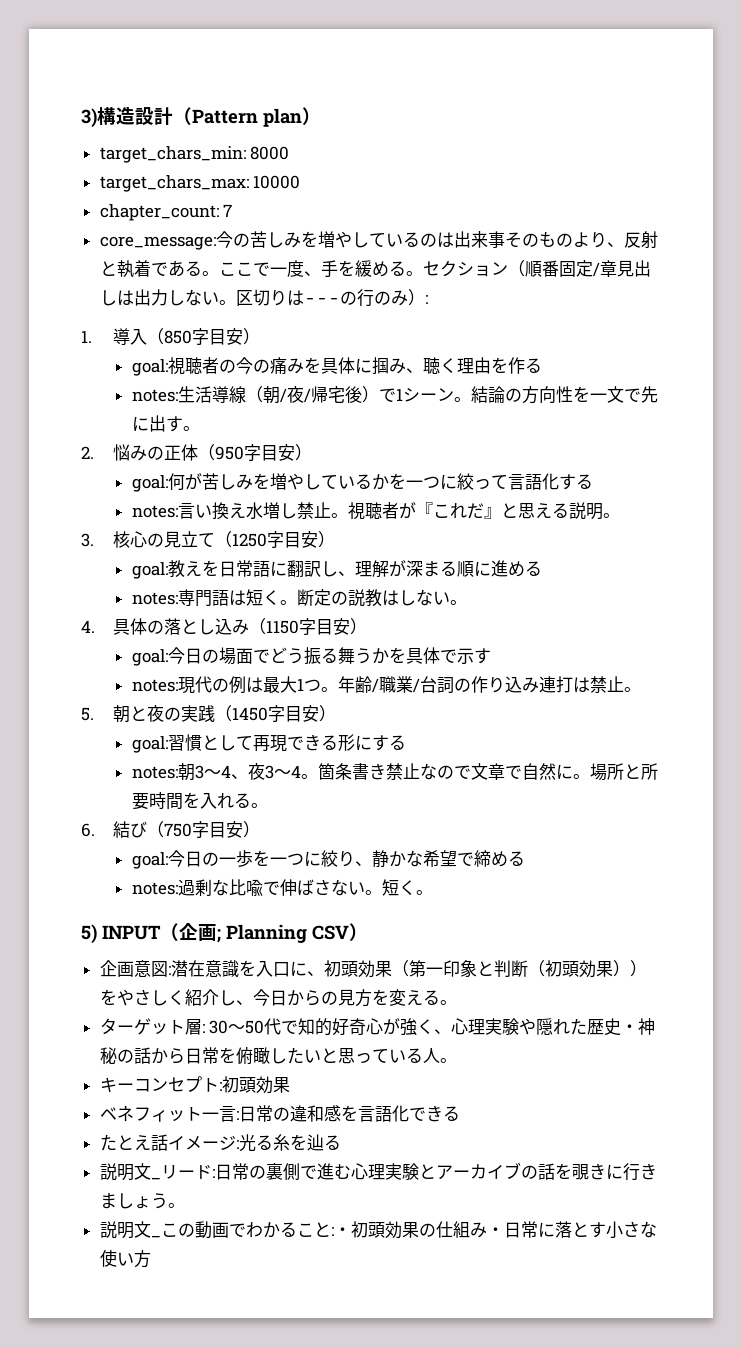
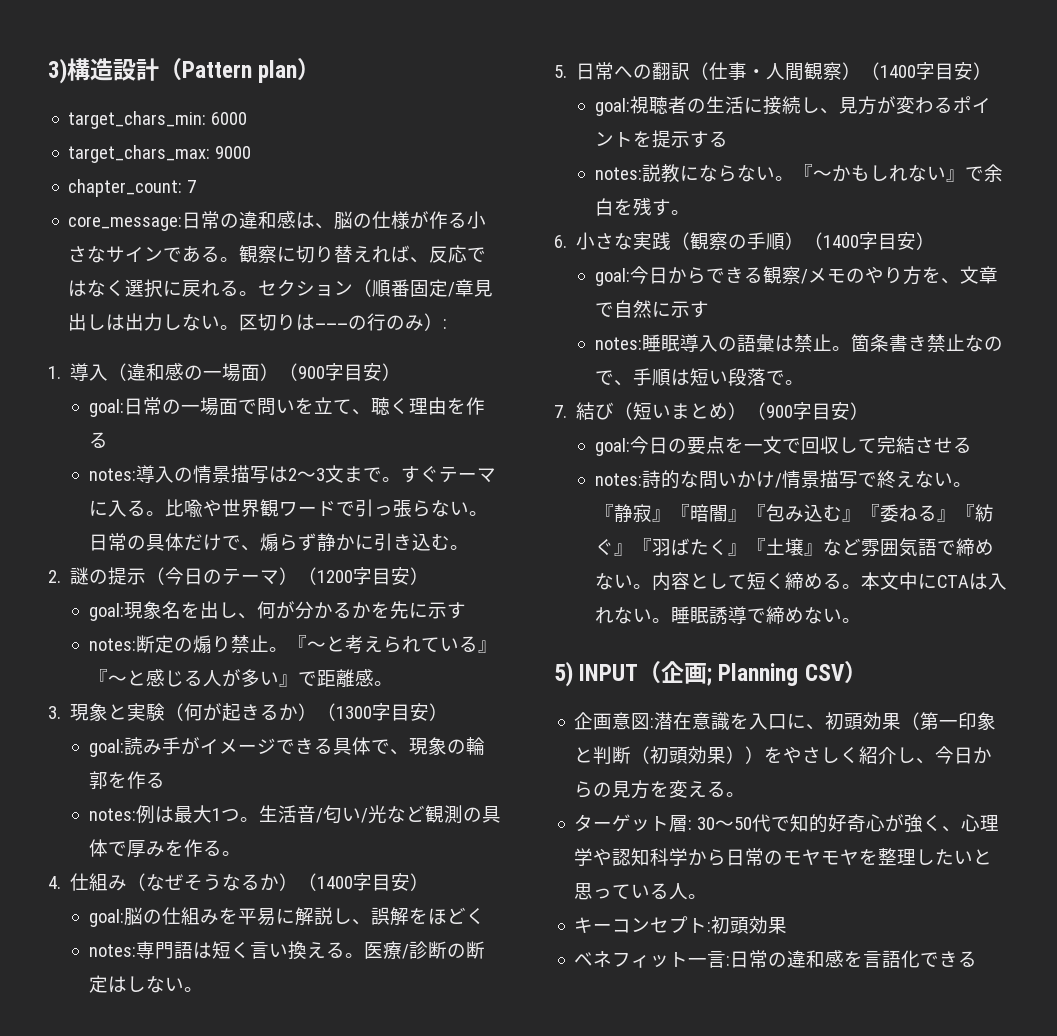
[250,146,290,160] 8000 -> [211,112,248,125] 6000
[253,175,301,189] 10000 -> [215,146,252,159] 9000
[215,231,658,249] [99,260,389,278] 今の苦しみを増やしているのは出来事そのものより、反射と執着である。ここで一度、手を緩め -> [182,211,487,230] [68,245,487,264] [68,279,221,298] 日常の違和感は、脳の仕様が作る小さなサインである。観察に切り替えれば、反応ではなく選択に戻れ
[163,330,192,344] 850 -> [127,363,402,382] [88,397,485,417] [88,432,108,448] [88,465,496,484] [88,499,488,518] [88,533,469,551] [48,567,430,585] [88,601,466,621] [88,635,497,654] [88,669,393,687] [48,703,449,722] [88,737,485,757] [88,771,165,789] [88,805,501,824] [88,839,241,857] [48,873,430,891] [88,907,485,927] [88,941,485,960] [88,975,203,993] [554,62,917,81] 違和感の一場面）（900字目安） // goal:日常の一場面で問いを立て、聴く理由を作る // notes:導入の情景描写は2〜3文まで。すぐテーマに入る。比喩や世界観ワードで引っ張らない。日常の具体だけで、煽らず静かに引き込む。 // 2.謎の提示（今日のテーマ）（1200字目安） // goal:現象名を出し、何が分かるかを先に示す // notes:断定の煽り禁止。『〜と考えられている』『〜と感じる人が多い』で距離感。 // 3.現象と実験（何が起きるか）（1300字目安） // goal:読み手がイメージできる具体で、現象の輪郭を作る // notes:例は最大1つ。生活音/匂い/光など観測の具体で厚みを作る。 // 4.仕組み（なぜそうなるか）（1400字目安） // goal:脳の仕組みを平易に解説し、誤解をほどく // notes:専門語は短く言い換える。医療/診断の断定はしない。 // 5.日常への翻訳（仕事・人間観察）（1400
[235,357,542,375] [131,386,658,404] [131,415,200,432] [81,444,312,461] [131,473,593,492] [131,502,620,520] [81,531,335,548] [131,560,542,579] [131,589,467,607] [81,618,367,635] [131,647,491,666] [131,676,641,694] [81,705,336,723] [131,734,406,753] [131,763,301,781] 今の痛みを具体に掴み、聴く理由を作る // notes:生活導線（朝/夜/帰宅後）で1シーン。結論の方向性を一文で先に出す。 // 2.悩みの正体（950字目安） // goal:何が苦しみを増やしているかを一つに絞って言語化する // notes:言い換え水増し禁止。視聴者が『これだ』と思える説明。 // 3.核心の見立て（1250字目安） // goal:教えを日常語に翻訳し、理解が深まる順に進める // notes:専門語は短く。断定の説教はしない。 // 4.具体の落とし込み（1150字目安） // goal:今日の場面でどう振る舞うかを具体で示す // notes:現代の例は最大1つ。年齢/職業/台詞の作り込み連打は禁止。 // 5.朝と夜の実践（1450字目安） // goal:習慣として再現できる形にする // notes:朝3〜4、夜3〜4 -> [705,96,991,115] [594,130,728,148] [594,164,1003,183] [594,198,690,216] [554,232,936,251] [594,266,998,286] [594,300,709,318] [594,334,832,352] 生活に接続し、見方が変わるポイントを提示する // notes:説教にならない。『〜かもしれない』で余白を残す。 // 6.小さな実践（観察の手順）（1400字目安） // goal:今日からできる観察/メモのやり方を、文章で自然に示す // notes:睡眠導入の語彙は禁止
[470,763,658,781] [131,792,268,810] [81,821,260,838] [131,850,525,869] [131,879,416,896] 文章で自然に。場所と所要時間を入れる。 // 6.結び（750字目安） // goal:今日の一歩を一つに絞り、静かな希望で締める // notes:過剰な比喩で伸ばさない。短く -> [613,368,804,386] [554,402,870,420] [594,436,972,456] [594,470,972,489] [594,504,994,522] [594,538,994,557] [594,572,1007,591] [594,606,842,625] 、手順は短い段落で。 // 7.結び（短いまとめ）（900字目安） // goal:今日の要点を一文で回収して完結させる // notes:詩的な問いかけ/情景描写で終えない。『静寂』『暗闇』『包み込む』『委ねる』『紡ぐ』『羽ばたく』『土壌』など雰囲気語で締めない。内容として短く締める。本文中にCTAは入れない。睡眠誘導で締めない
[485,1018,656,1036] [99,1047,270,1065] 実験や隠れた歴史・神秘の話から日常を俯瞰 -> [574,848,917,866] 学や認知科学から日常のモヤモヤを整理
[99,1134,341,1152] [99,1162,657,1181] [99,1193,185,1209] [99,1221,657,1239] [99,1249,151,1268] // たとえ話イメージ:光る糸を辿る // 説明文_リード:日常の裏側で進む心理実験とアーカイブの話を覗きに行きましょう。 // 説明文_この動画でわかること:・初頭効果の仕組み・日常に落とす小さな使い方 -> (978, 959) none

